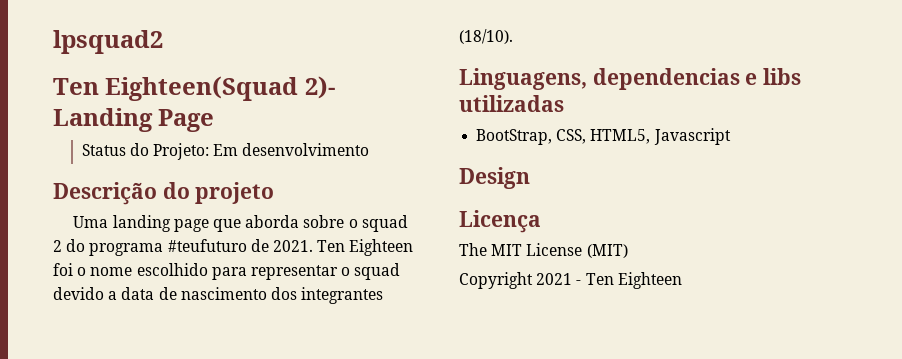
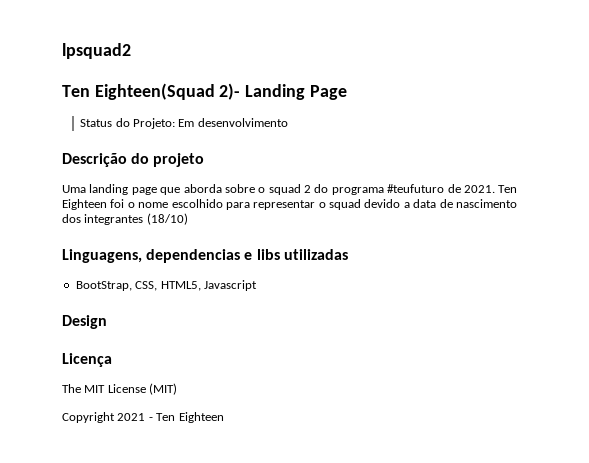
[459,29,513,44] (18/10). -> [146,213,188,225] (18/10)

